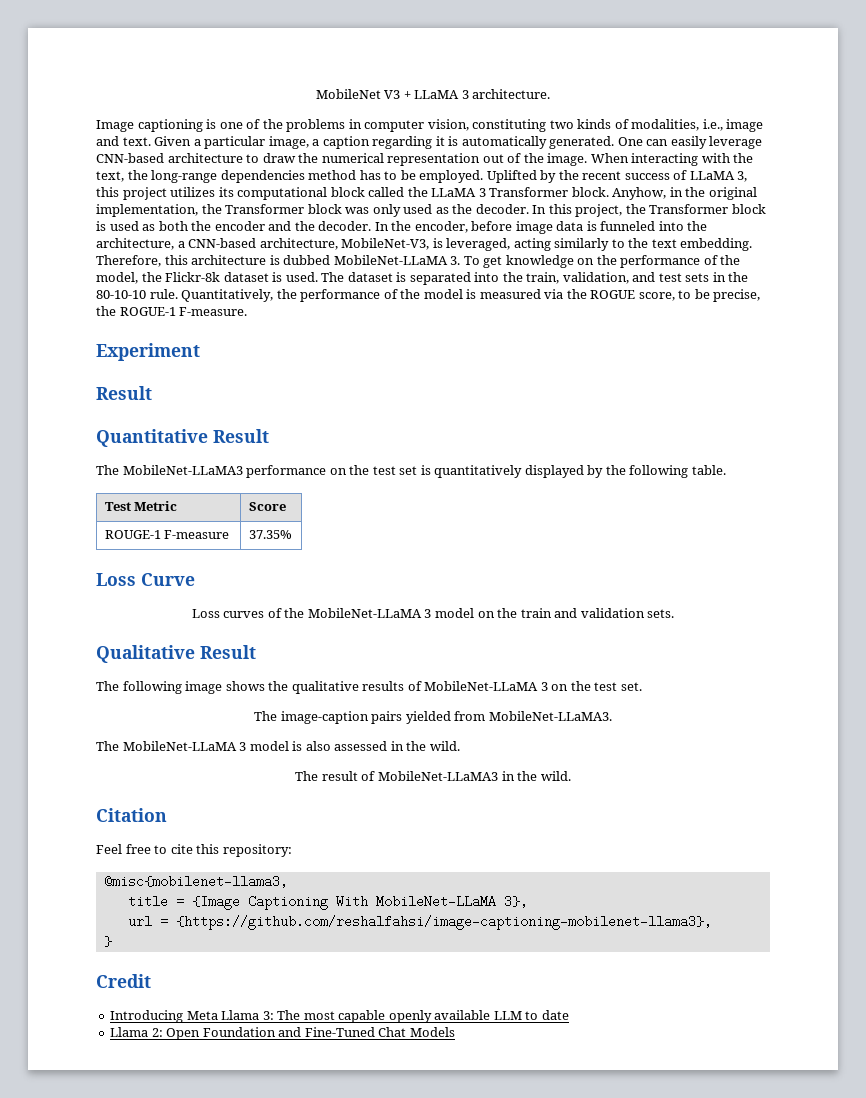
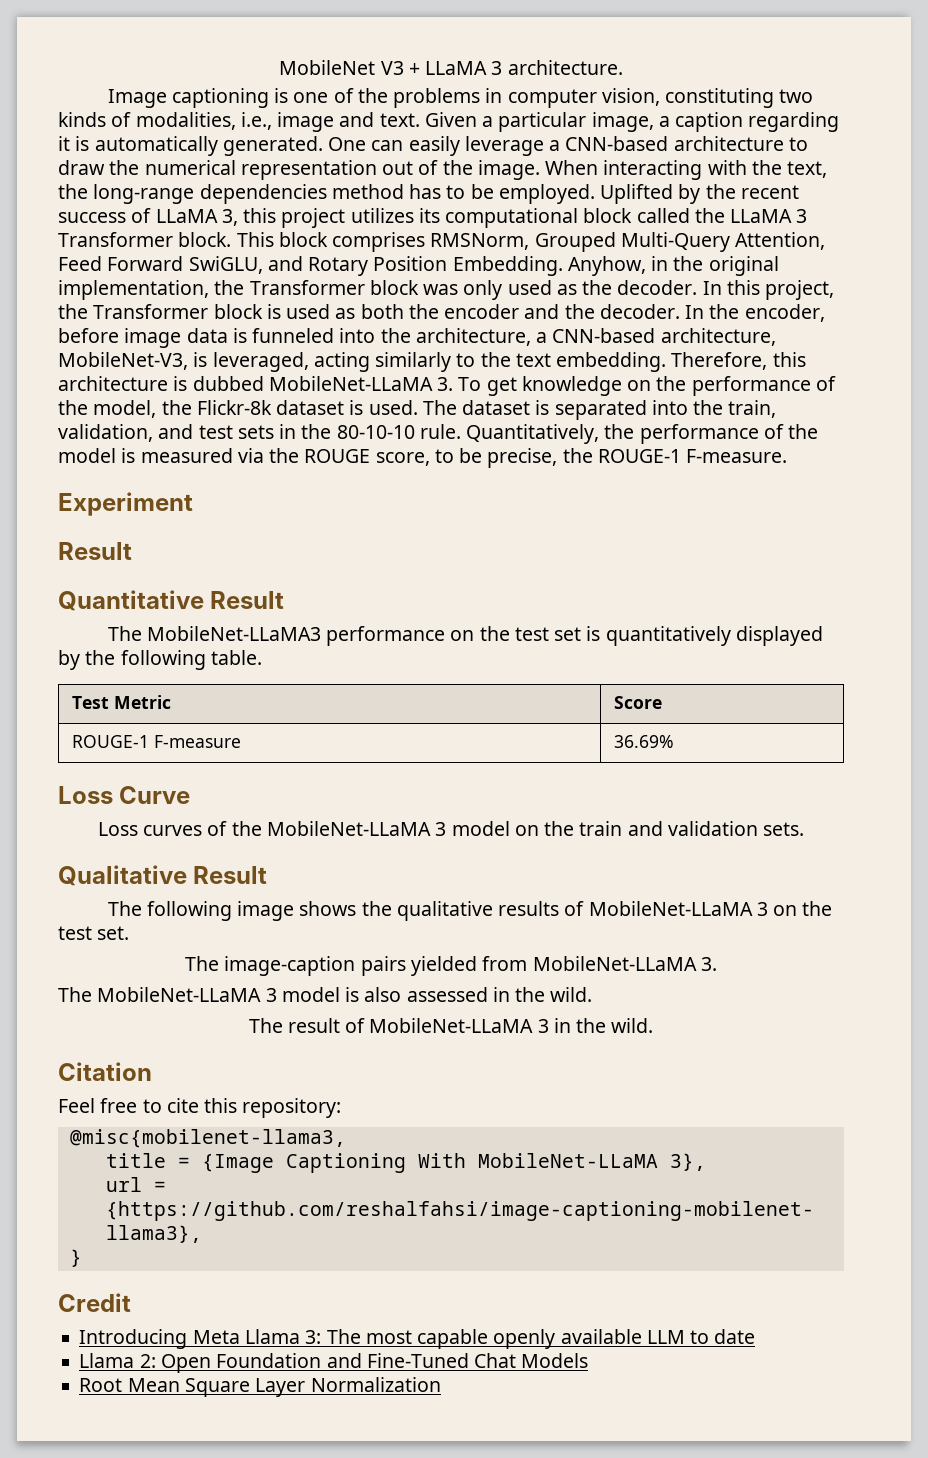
(763, 142) none -> [549,140,561,151] a
(609, 192) none -> [236,232,826,252] [58,256,563,276] This block comprises RMSNorm, Grouped Multi-Query Attention, Feed Forward SwiGLU, and Rotary Position Embedding.
[590,290,636,299] ROGUE -> [304,449,371,463] ROUGE
[119,307,176,316] ROGUE-1 -> [597,449,681,463] ROUGE-1
[248,530,292,539] 37.35% -> [614,735,675,748] 36.69%
[488,711,612,721] MobileNet-LLaMA3. -> [532,956,717,971] MobileNet-LLaMA 3.
[378,771,498,781] MobileNet-LLaMA3 -> [369,1018,549,1033] MobileNet-LLaMA 3
(455, 1032) none -> [79,1377,441,1397] // Root Mean Square Layer Normalization

